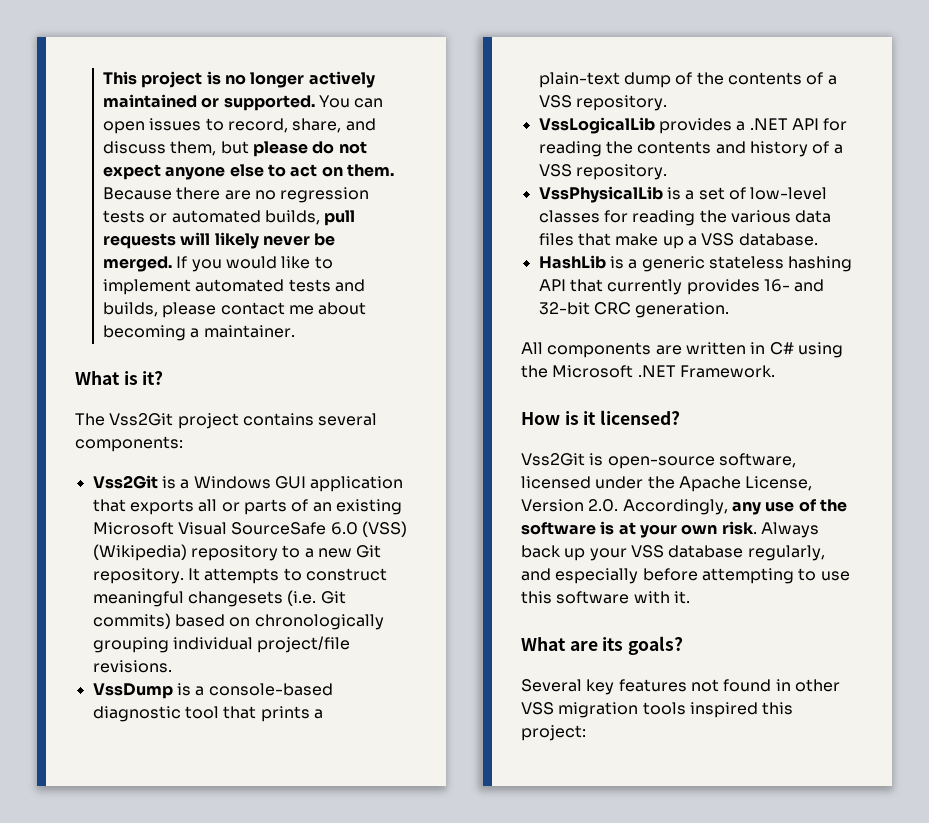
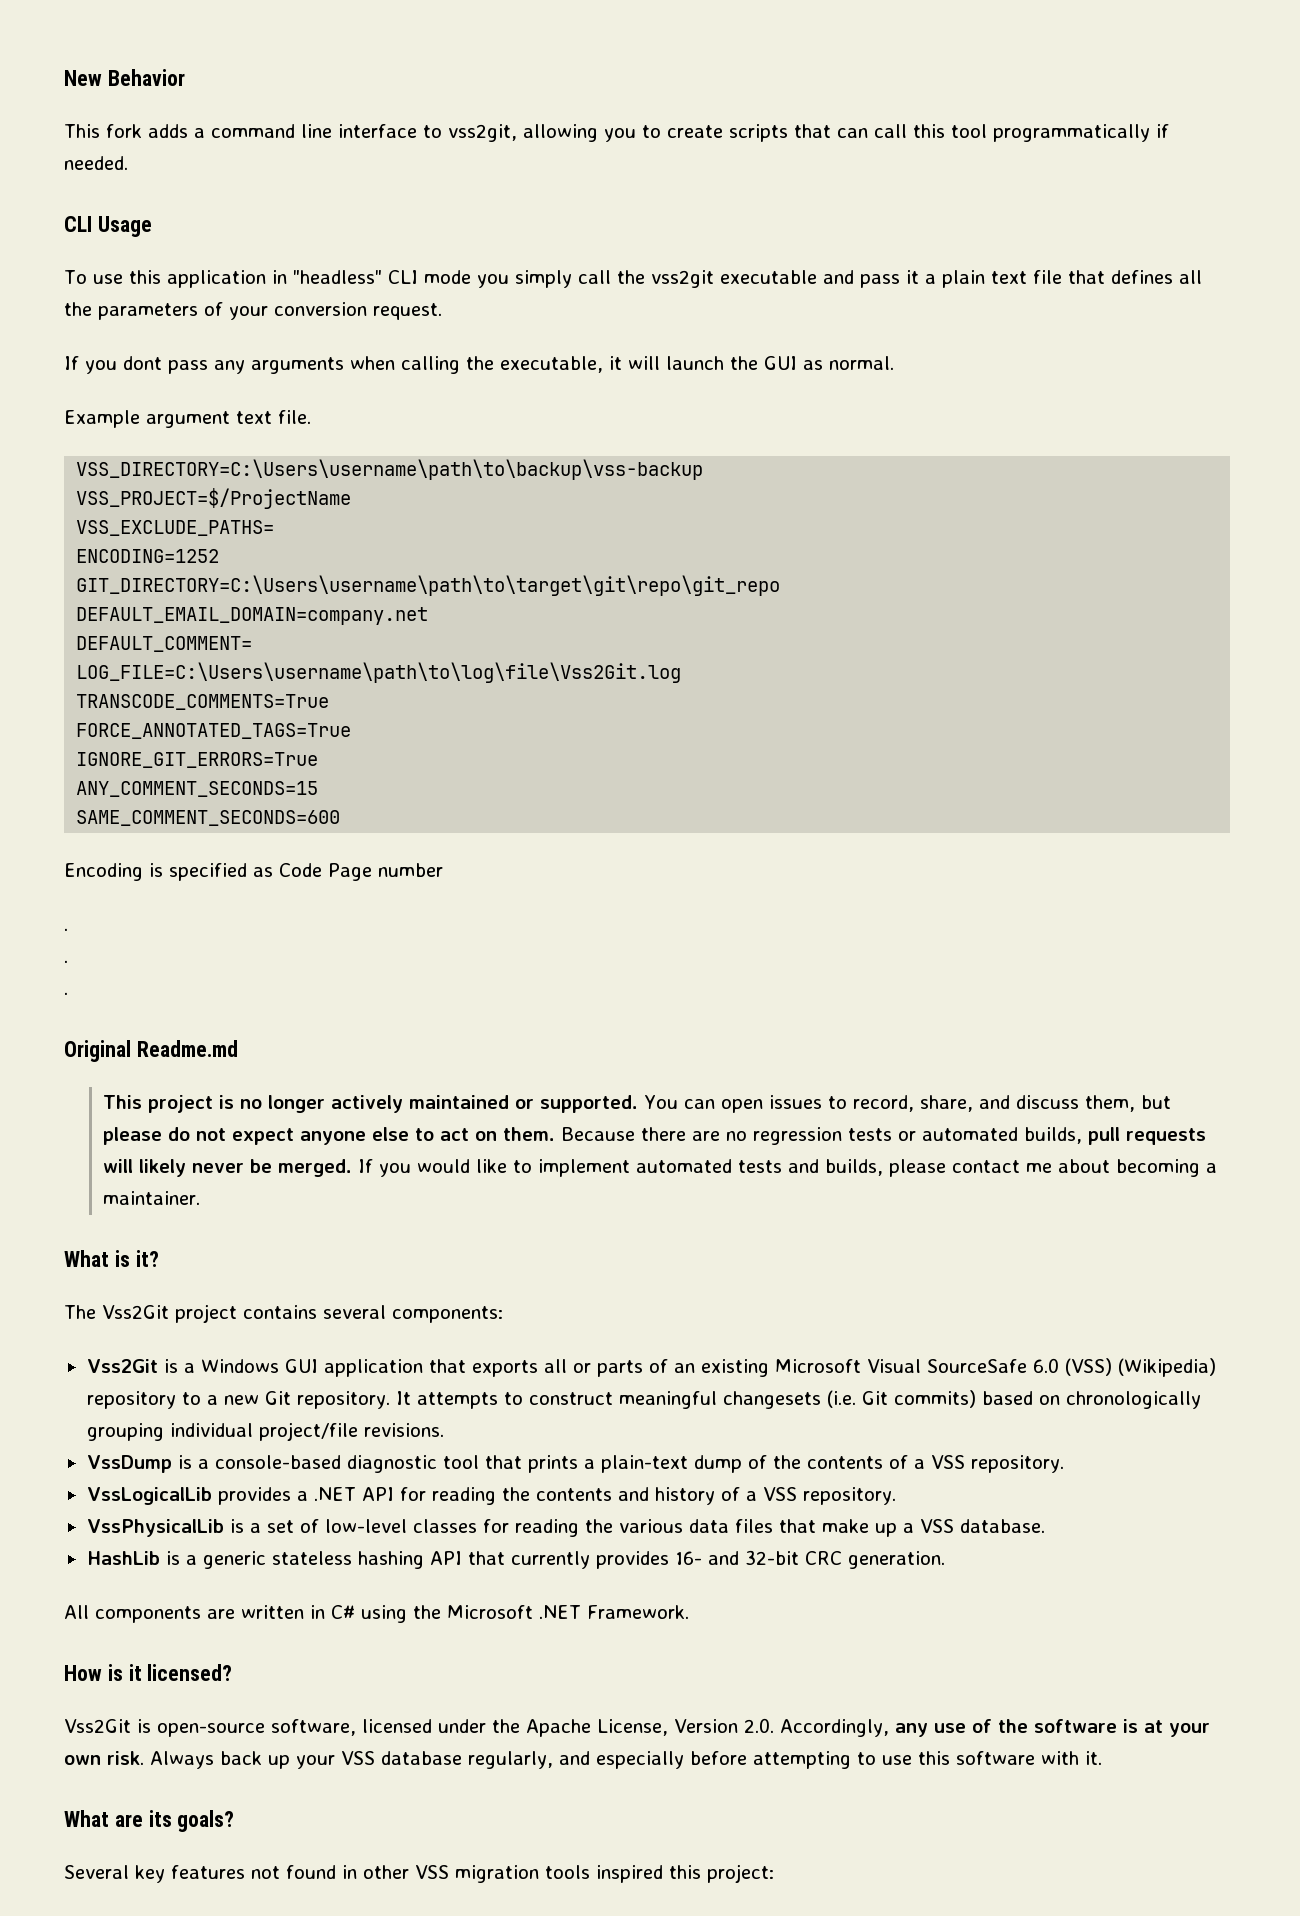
(103, 78) none -> [64,69,185,86] [64,124,1169,142] [64,156,128,170] [64,216,152,237] [64,270,1202,288] [64,302,442,320] [64,356,894,374] [64,410,311,428] [76,459,704,480] [76,488,352,509] [76,520,275,536] [76,549,220,563] [76,575,781,596] [76,607,429,625] [76,636,253,652] [76,662,682,683] [76,694,330,710] [76,723,352,739] [76,752,319,768] [76,781,319,797] [76,810,341,826] [64,863,443,881] [64,928,68,931] [64,960,68,963] [64,992,68,995] [64,1040,238,1062] New Behavior // This fork adds a command line interface to vss2git, allowing you to create scripts that can call this tool programmatically if needed. // CLI Usage // To use this application in "headless" CLI mode you simply call the vss2git executable and pass it a plain text file that defines all the parameters of your conversion request. // If you dont pass any arguments when calling the executable, it will launch the GUI as normal. // Example argument text file. // VSS_DIRECTORY=C:\Users\username\path\to\backup\vss-backup // VSS_PROJECT=$/ProjectName // VSS_EXCLUDE_PATHS= // ENCODING=1252 // GIT_DIRECTORY=C:\Users\username\path\to\target\git\repo\git_repo // DEFAULT_EMAIL_DOMAIN=company.net // DEFAULT_COMMENT= // LOG_FILE=C:\Users\username\path\to\log\file\Vss2Git.log // TRANSCODE_COMMENTS=True // FORCE_ANNOTATED_TAGS=True // IGNORE_GIT_ERRORS=True // ANY_COMMENT_SECONDS=15 // SAME_COMMENT_SECONDS=600 // Encoding is specified as Code Page number // . // . // . // Original Readme.md //

